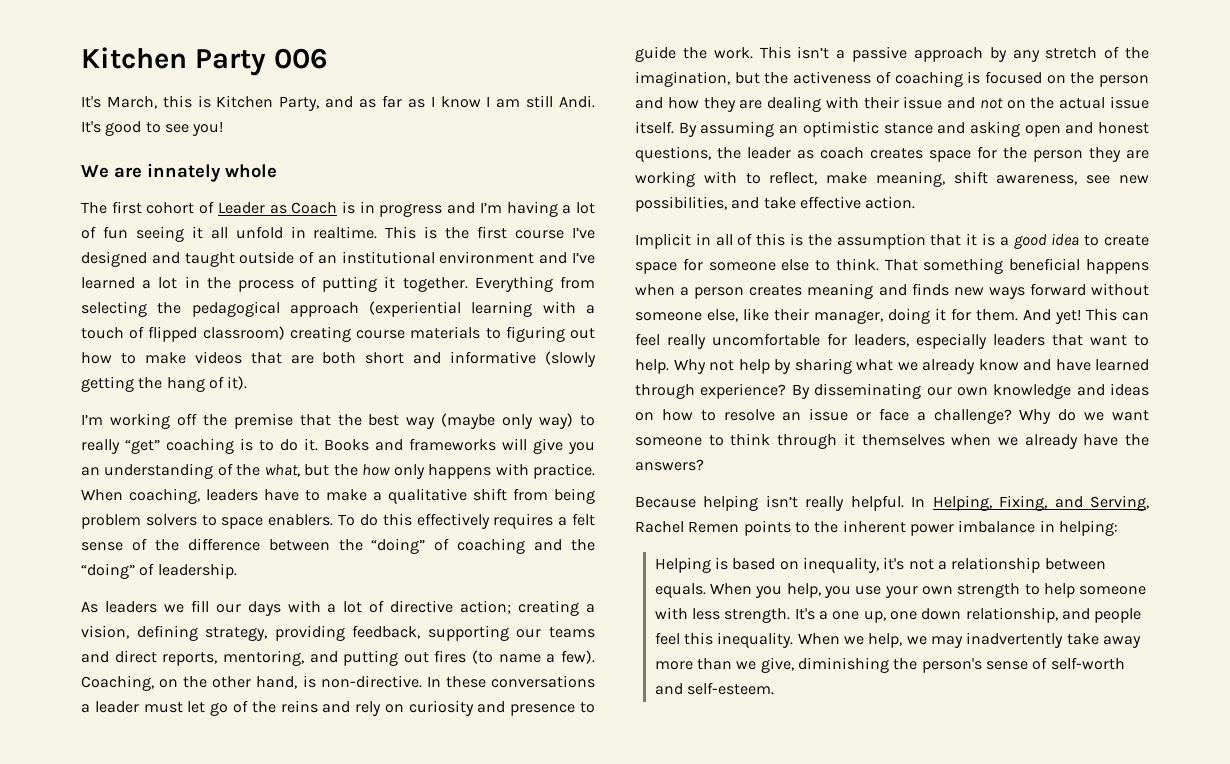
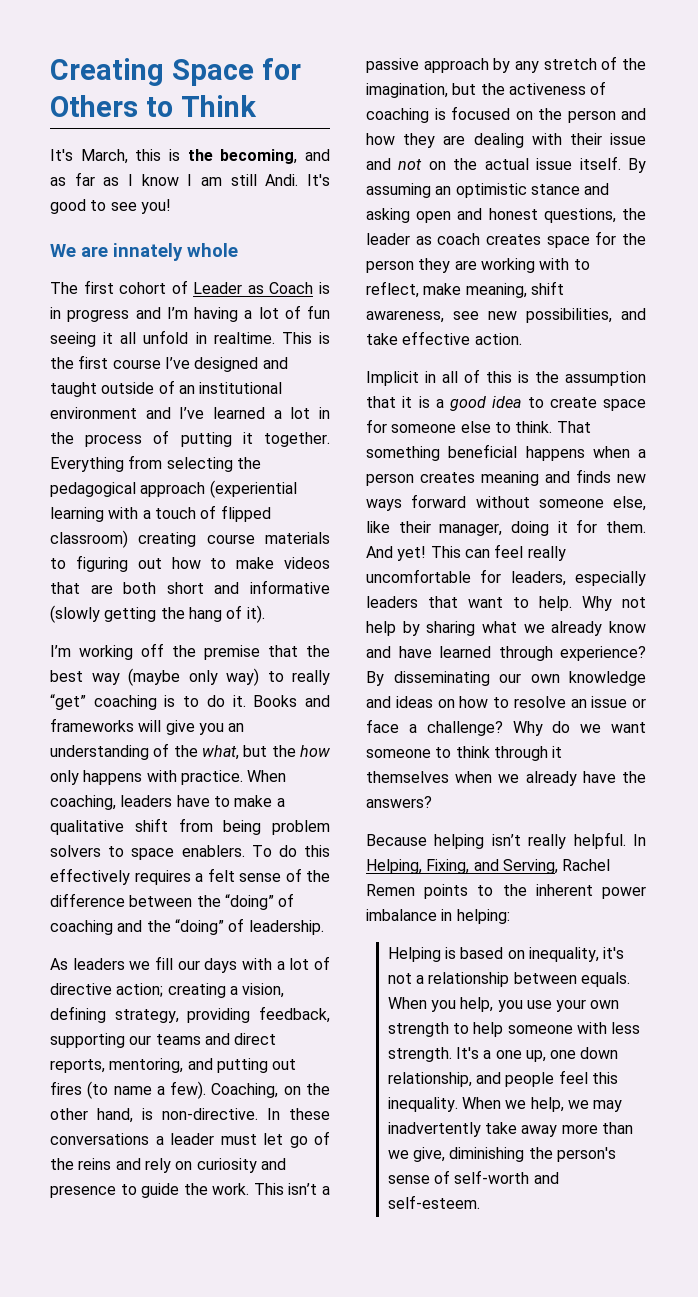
[81,47,328,76] Kitchen Party 006 -> [50,58,301,86] [50,95,257,117] Creating Space for Others to Think
[216,95,320,111] Kitchen Party, -> [187,149,298,164] the becoming,

